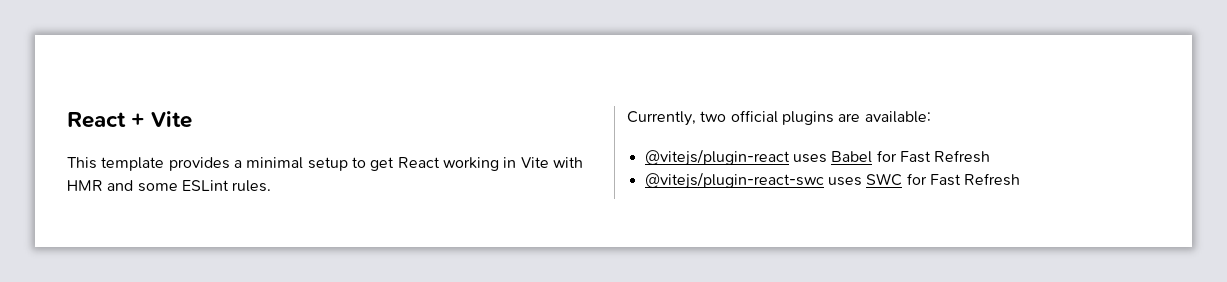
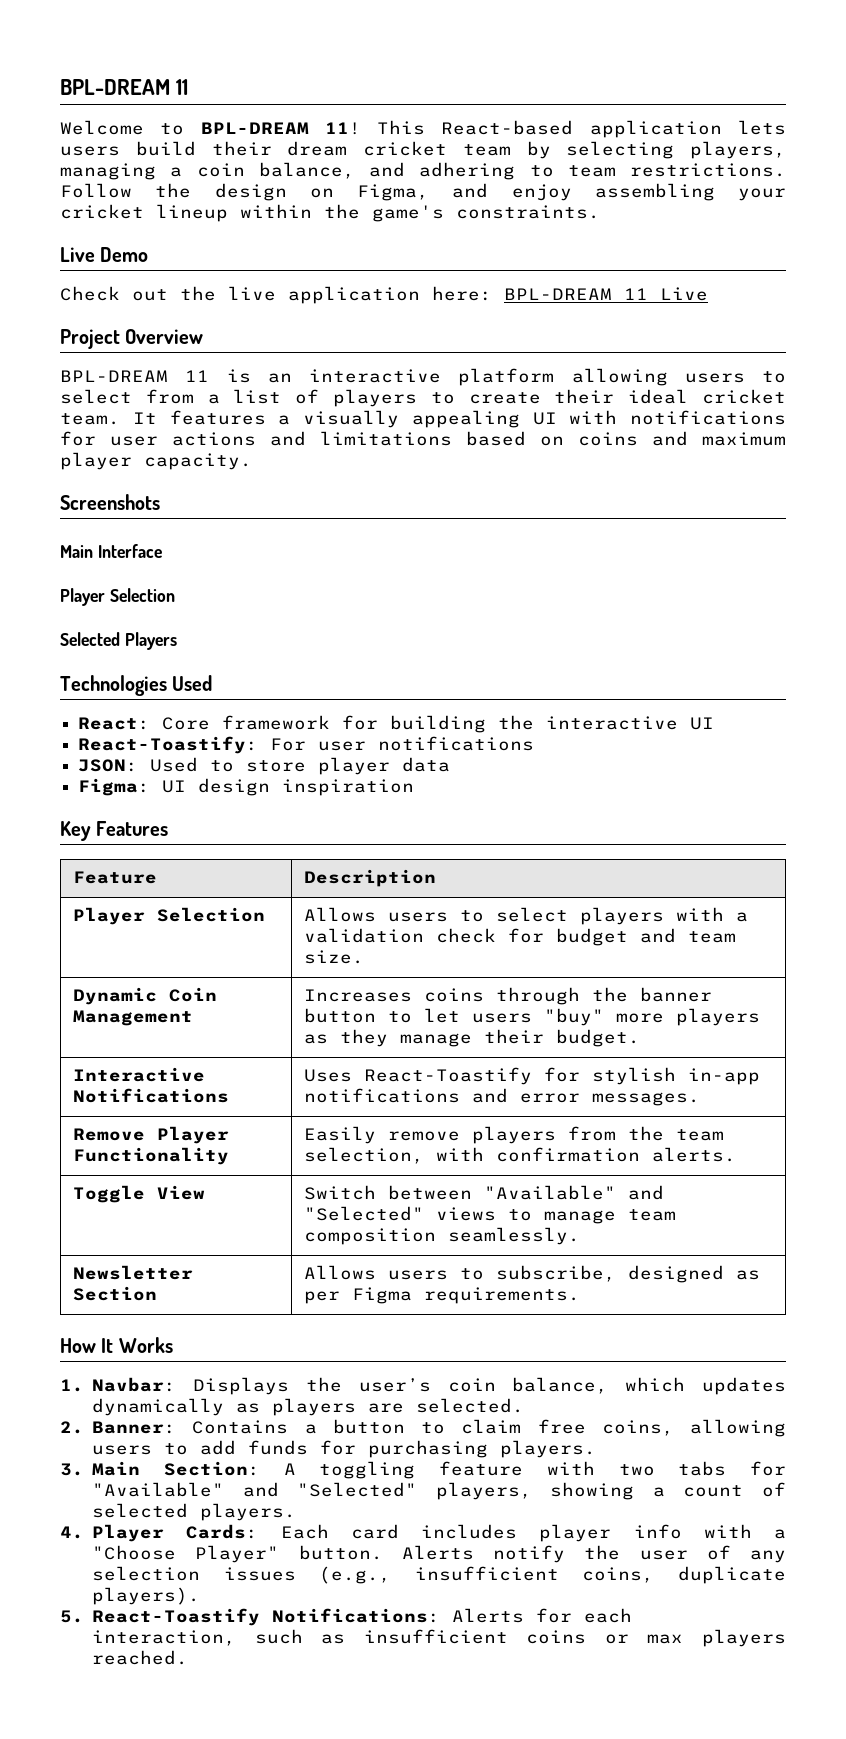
[67,111,193,128] [67,157,583,171] [67,180,272,192] [627,110,931,126] [644,149,991,166] [644,172,1021,189] React + Vite // This template provides a minimal setup to get React working in Vite with HMR and some ESLint rules. // Currently, two official plugins are available: // @vitejs/plugin-react uses Babel for Fast Refresh // @vitejs/plugin-react-swc uses SWC for Fast Refresh -> [60,79,188,95] [60,120,786,138] [60,141,786,159] [60,162,786,180] [60,183,786,201] [60,204,600,222] [60,247,149,262] [60,286,708,304] [60,329,204,349] [60,368,786,386] [60,389,786,407] [60,410,786,428] [60,431,786,446] [60,452,252,470] [60,494,160,510] [60,544,162,558] [60,588,175,606] [60,632,177,650] [60,675,213,696] [78,715,715,733] [78,736,535,754] [78,757,451,775] [78,778,415,796] [60,821,169,841] [73,871,158,884] [304,869,437,887] [73,907,266,925] [304,907,749,925] [304,928,737,946] [304,950,365,964] [73,987,218,1005] [73,1010,194,1026] [304,987,713,1005] [304,1008,761,1026] [304,1029,641,1047] [73,1067,206,1082] [73,1088,230,1103] [304,1067,761,1085] [304,1088,701,1106] [73,1126,230,1144] [73,1147,230,1165] [304,1126,725,1144] [304,1147,737,1164] [73,1185,206,1203] [304,1185,665,1200] [304,1206,677,1224] [304,1227,581,1245] [73,1265,194,1280] [73,1286,158,1301] [304,1265,761,1283] [304,1287,581,1304] [60,1337,173,1353] [60,1377,786,1395] [92,1398,525,1416] [60,1419,786,1437] [92,1440,597,1458] [60,1461,786,1479] [92,1482,787,1500] [92,1503,297,1521] [60,1524,786,1542] [92,1545,786,1563] [92,1566,786,1584] [92,1587,201,1605] [60,1608,633,1626] [92,1629,787,1647] [92,1650,189,1665] BPL-DREAM 11 // Welcome to BPL-DREAM 11! This React-based application lets users build their dream cricket team by selecting players, managing a coin balance, and adhering to team restrictions. Follow the design on Figma, and enjoy assembling your cricket lineup within the game's constraints. // Live Demo // Check out the live application here: BPL-DREAM 11 Live // Project Overview // BPL-DREAM 11 is an interactive platform allowing users to select from a list of players to create their ideal cricket team. It features a visually appealing UI with notifications for user actions and limitations based on coins and maximum player capacity. // Screenshots // Main Interface // Player Selection // Selected Players // Technologies Used // React: Core framework for building the interactive UI // React-Toastify: For user notifications // JSON: Used to store player data // Figma: UI design inspiration // Key Features // Feature | Description // Player Selection | Allows users to select players with a validation check for budget and team size. // Dynamic Coin Management | Increases coins through the banner button to let users "buy" more players as they manage their budget. // Interactive Notifications | Uses React-Toastify for stylish in-app notifications and error messages. // Remove Player Functionality | Easily remove players from the team selection, with confirmation alerts. // Toggle View | Switch between "Available" and "Selected" views to manage team composition seamlessly. // Newsletter Section | Allows users to subscribe, designed as per Figma requirements. // How It Works // 1. Navbar: Displays the user’s coin balance, which updates dynamically as players are selected. // 2. Banner: Contains a button to claim free coins, allowing users to add funds for purchasing players. // 3. Main Section: A toggling feature with two tabs for "Available" and "Selected" players, showing a count of selected players. // 4. Player Cards: Each card includes player info with a "Choose Player" button. Alerts notify the user of any selection issues (e.g., insufficient coins, duplicate players). // 5. React-Toastify Notifications: Alerts for each interaction, such as insufficient coins or max players reached.

